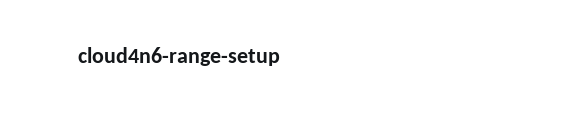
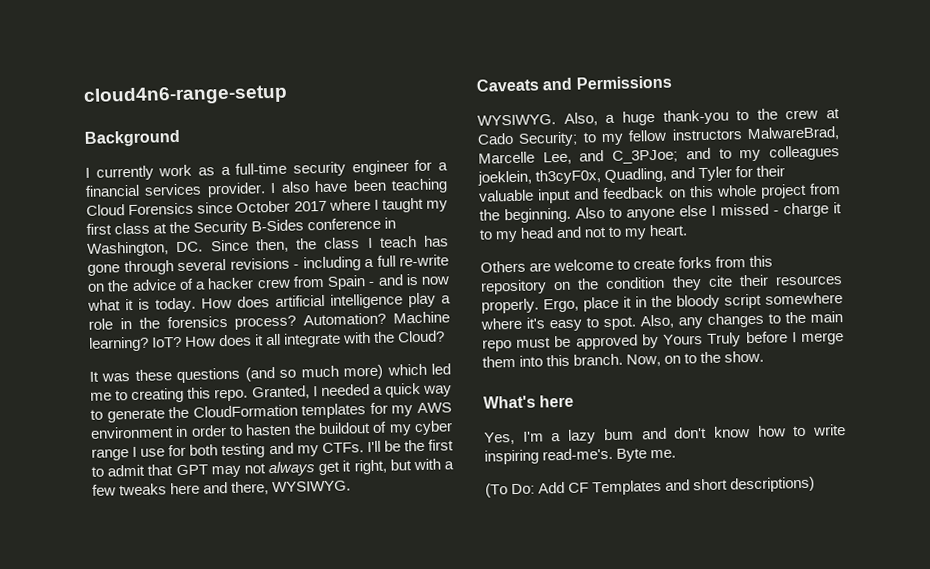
(280, 56) none -> [84,129,181,147] [85,159,449,181] [85,178,449,198] [86,197,448,216] [86,217,397,236] [87,235,449,257] [87,254,449,276] [87,273,449,292] [87,292,451,313] [88,311,450,330] [89,330,446,352] [89,363,452,384] [90,382,452,404] [90,402,452,423] [90,420,453,439] [91,439,454,461] [91,458,455,478] [92,480,352,496] [476,75,672,92] [477,108,840,126] [477,126,840,147] [478,145,840,165] [477,165,786,186] [479,183,841,204] [479,202,842,224] [479,224,689,243] [480,255,774,273] [480,274,843,295] [481,292,843,314] [480,311,843,332] [482,331,844,352] [482,350,765,368] [483,394,575,409] [484,424,846,445] [484,447,677,465] [485,476,816,498] // Background // I currently work as a full-time security engineer for a financial services provider. I also have been teaching Cloud Forensics since October 2017 where I taught my first class at the Security B-Sides conference in Washington, DC. Since then, the class I teach has gone through several revisions - including a full re-write on the advice of a hacker crew from Spain - and is now what it is today. How does artificial intelligence play a role in the forensics process? Automation? Machine learning? IoT? How does it all integrate with the Cloud? // It was these questions (and so much more) which led me to creating this repo. Granted, I needed a quick way to generate the CloudFormation templates for my AWS environment in order to hasten the buildout of my cyber range I use for both testing and my CTFs. I'll be the first to admit that GPT may not always get it right, but with a few tweaks here and there, WYSIWYG. // Caveats and Permissions // WYSIWYG. Also, a huge thank-you to the crew at Cado Security; to my fellow instructors MalwareBrad, Marcelle Lee, and C_3PJoe; and to my colleagues joeklein, th3cyF0x, Quadling, and Tyler for their valuable input and feedback on this whole project from the beginning. Also to anyone else I missed - charge it to my head and not to my heart. // Others are welcome to create forks from this repository on the condition they cite their resources properly. Ergo, place it in the bloody script somewhere where it's easy to spot. Also, any changes to the main repo must be approved by Yours Truly before I merge them into this branch. Now, on to the show. // What's here // Yes, I'm a lazy bum and don't know how to write inspiring read-me's. Byte me. // (To Do: Add CF Templates and short descriptions)

